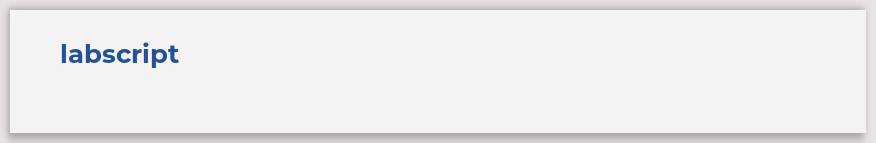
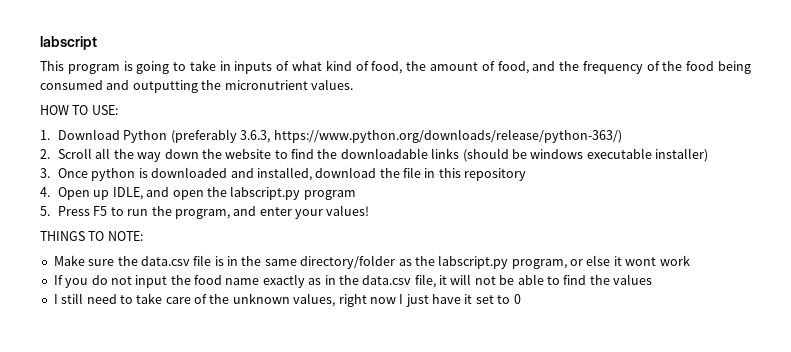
(179, 55) none -> [40,60,751,74] [40,79,353,93] [40,105,118,115] [40,129,622,143] [40,148,709,162] [40,167,527,181] [40,186,356,200] [40,205,370,219] [40,231,143,241] [53,255,690,269] [53,274,652,288] [53,293,521,307] // This program is going to take in inputs of what kind of food, the amount of food, and the frequency of the food being consumed and outputting the micronutrient values. // HOW TO USE: // 1. Download Python (preferably 3.6.3, https://www.python.org/downloads/release/python-363/) // 2. Scroll all the way down the website to find the downloadable links (should be windows executable installer) // 3. Once python is downloaded and installed, download the file in this repository // 4. Open up IDLE, and open the labscript.py program // 5. Press F5 to run the program, and enter your values! // THINGS TO NOTE: // Make sure the data.csv file is in the same directory/folder as the labscript.py program, or else it wont work // If you do not input the food name exactly as in the data.csv file, it will not be able to find the values // I still need to take care of the unknown values, right now I just have it set to 0

